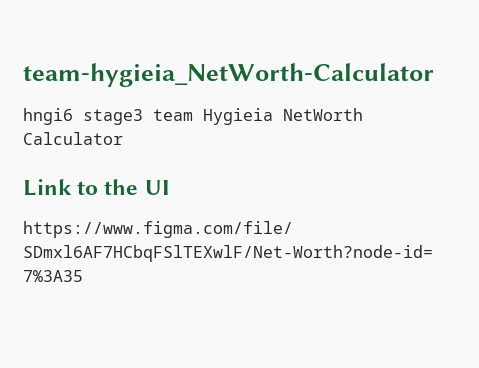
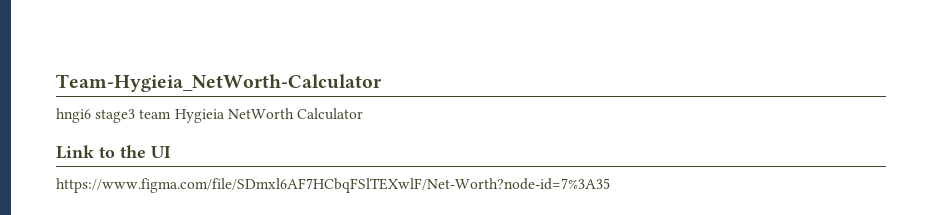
[23,63,434,87] team-hygieia_NetWorth-Calculator -> [56,74,382,92] Team-Hygieia_NetWorth-Calculator

